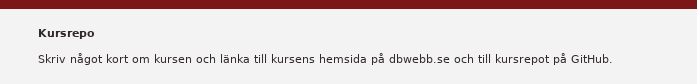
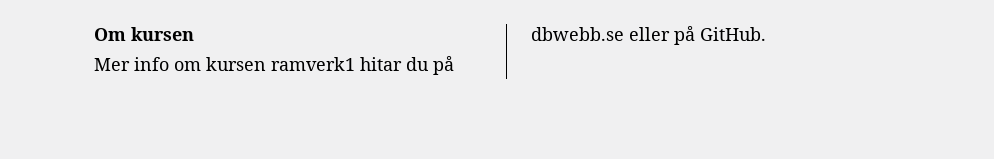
[38,29,95,39] [38,53,550,65] Kursrepo // Skriv något kort om kursen och länka till kursens hemsida på dbwebb.se och till kursrepot -> [94,27,194,41] [94,56,454,75] [531,27,670,41] Om kursen // Mer info om kursen ramverk1 hitar du på dbwebb.se eller

